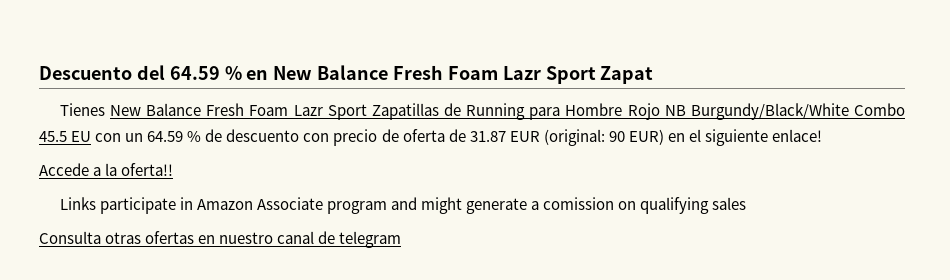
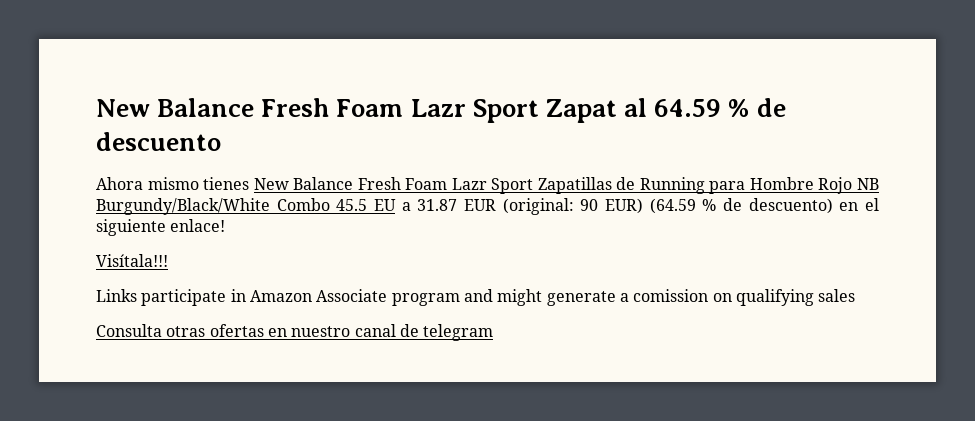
[39,65,269,80] Descuento del 64.59 % en -> (96, 108) none
[59,103,105,116] // Tienes -> [624,98,786,117] [96,132,221,151] [96,177,250,190] al 64.59 % de descuento // Ahora mismo tienes
[95,129,466,146] con un 64.59 % de descuento con precio de oferta de -> [401,202,411,211] a
(664, 137) none -> [649,198,833,214] (64.59 % de descuento)
[39,163,174,176] Accede a la oferta!! -> [96,254,168,267] Visítala!!!

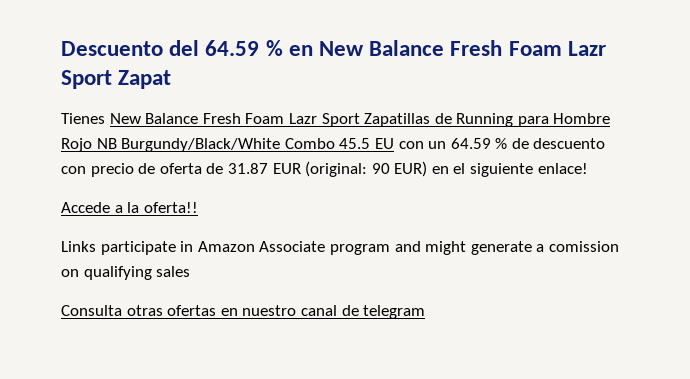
(96, 108) none -> [61,40,313,56] Descuento del 64.59 % en
[624,98,786,117] [96,132,221,151] [96,177,250,190] al 64.59 % de descuento // Ahora mismo tienes -> [61,113,105,124] // Tienes
[401,202,411,211] a -> [398,138,606,149] [61,163,224,177] con un 64.59 % de descuento con precio de oferta de
[649,198,833,214] (64.59 % de descuento) -> (428, 169) none
[96,254,168,267] Visítala!!! -> [61,202,198,213] Accede a la oferta!!

